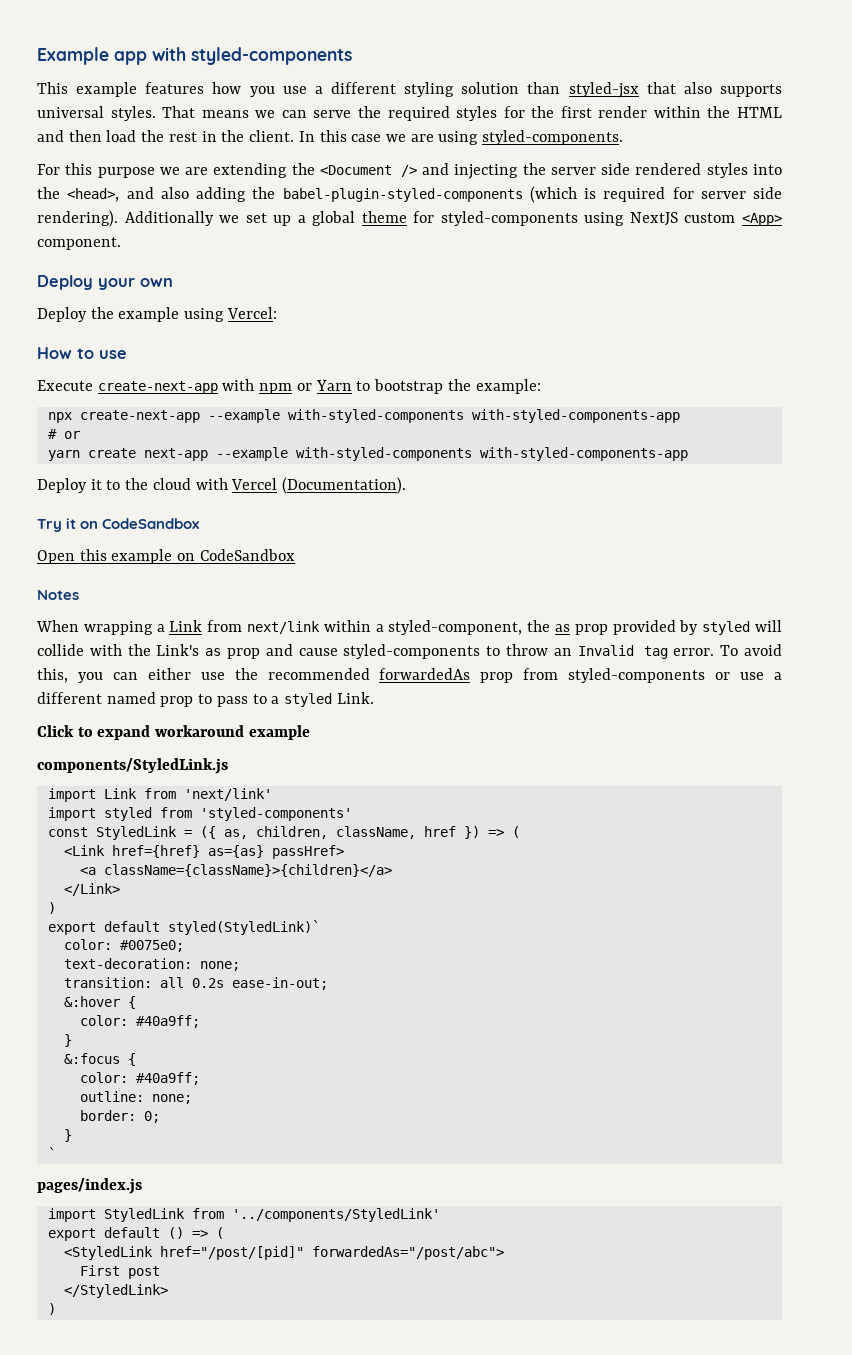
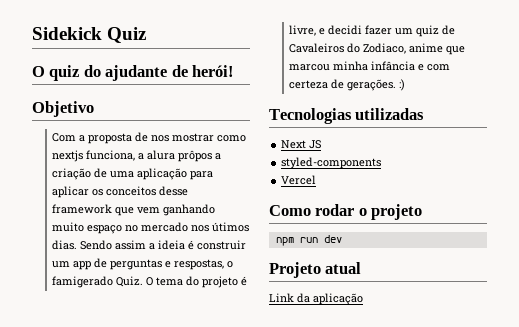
[37,47,352,65] [37,82,782,98] [37,106,782,121] [37,130,624,145] [37,163,783,179] [37,186,782,203] [37,210,783,227] [37,237,121,250] [37,275,173,290] [37,307,277,322] [37,347,127,359] [37,379,541,394] [47,409,680,423] [47,429,80,439] [47,447,688,461] [37,477,407,494] [37,518,201,532] [37,549,295,564] [37,590,79,600] [36,620,782,635] [37,644,782,659] [37,668,782,683] [37,692,374,707] [37,725,310,740] [37,758,228,774] [47,788,272,802] [47,807,352,821] [47,826,520,840] [63,845,344,859] [79,864,392,877] [63,883,120,896] [47,902,56,914] [47,920,320,935] [63,939,184,952] [63,958,240,971] [63,977,328,990] [63,996,136,1009] [79,1015,200,1028] [63,1034,72,1047] [63,1053,136,1066] [79,1072,200,1085] [79,1091,192,1104] [79,1110,160,1123] [63,1129,72,1142] [47,1147,56,1159] [37,1178,142,1194] [47,1208,440,1222] [47,1227,224,1241] [63,1246,504,1260] [79,1265,160,1279] [63,1284,168,1298] [47,1303,56,1315] Example app with styled-components // This example features how you use a different styling solution than styled-jsx that also supports universal styles. That means we can serve the required styles for the first render within the HTML and then load the rest in the client. In this case we are using styled-components. // For this purpose we are extending the <Document /> and injecting the server side rendered styles into the <head>, and also adding the babel-plugin-styled-components (which is required for server side rendering). Additionally we set up a global theme for styled-components using NextJS custom <App> component. // Deploy your own // Deploy the example using Vercel: // How to use // Execute create-next-app with npm or Yarn to bootstrap the example: // npx create-next-app --example with-styled-components with-styled-components-app // # or // yarn create next-app --example with-styled-components with-styled-components-app // Deploy it to the cloud with Vercel (Documentation). // Try it on CodeSandbox // Open this example on CodeSandbox // Notes // When wrapping a Link from next/link within a styled-component, the as prop provided by styled will collide with the Link's as prop and cause styled-components to throw an Invalid tag error. To avoid this, you can either use the recommended forwardedAs prop from styled-components or use a different named prop to pass to a styled Link. // Click to expand workaround example // components/StyledLink.js // import Link from 'next/link' // import styled from 'styled-components' // const StyledLink = ({ as, children, className, href }) => ( // <Link href={href} as={as} passHref> // <a className={className}>{children}</a> // </Link> // ) // export default styled(StyledLink)` // color: #0075e0; // text-decoration: none; // transition: all 0.2s ease-in-out; // &:hover { // color: #40a9ff; // } // &:focus { // color: #40a9ff; // outline: none; // border: 0; // } // ` // pages/index.js // import StyledLink from '../components/StyledLink' // export default () => ( // <StyledLink href="/post/[pid]" forwardedAs="/post/abc"> // First post // </StyledLink> // ) -> [32,27,148,43] [32,65,235,81] [32,101,94,117] [52,132,247,144] [52,150,222,162] [52,168,214,180] [52,186,189,198] [52,204,216,216] [52,222,250,234] [52,240,247,250] [52,258,234,270] [52,276,248,288] [289,25,456,37] [289,43,466,55] [289,61,451,71] [289,79,406,91] [269,108,425,124] [281,140,322,149] [281,157,382,169] [281,175,317,185] [269,204,423,220] [275,235,342,246] [269,262,362,278] [269,293,363,305] Sidekick Quiz // O quiz do ajudante de herói! // Objetivo // Com a proposta de nos mostrar como nextjs funciona, a alura prôpos a criação de uma aplicação para aplicar os conceitos desse framework que vem ganhando muito espaço no mercado nos útimos dias. Sendo assim a ideia é construir um app de perguntas e respostas, o famigerado Quiz. O tema do projeto é livre, e decidi fazer um quiz de Cavaleiros do Zodiaco, anime que marcou minha infância e com certeza de gerações. :) // Tecnologias utilizadas // Next JS // styled-components // Vercel // Como rodar o projeto // npm run dev // Projeto atual // Link da aplicação

